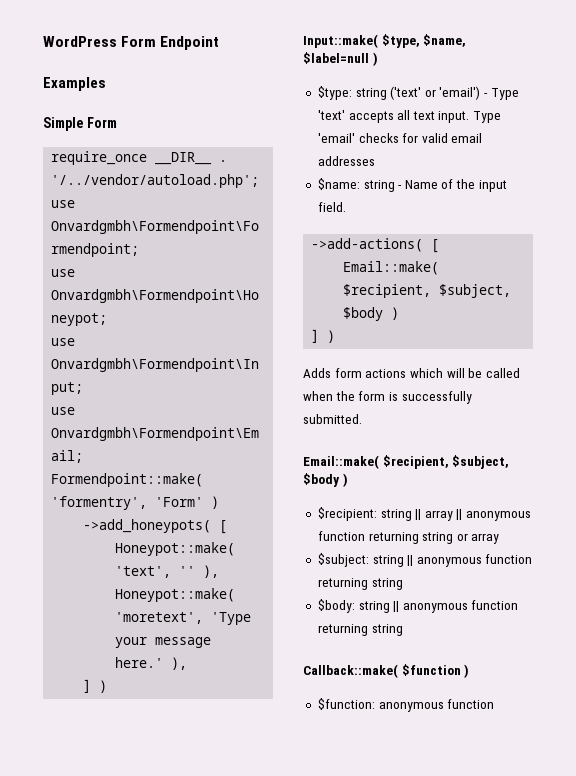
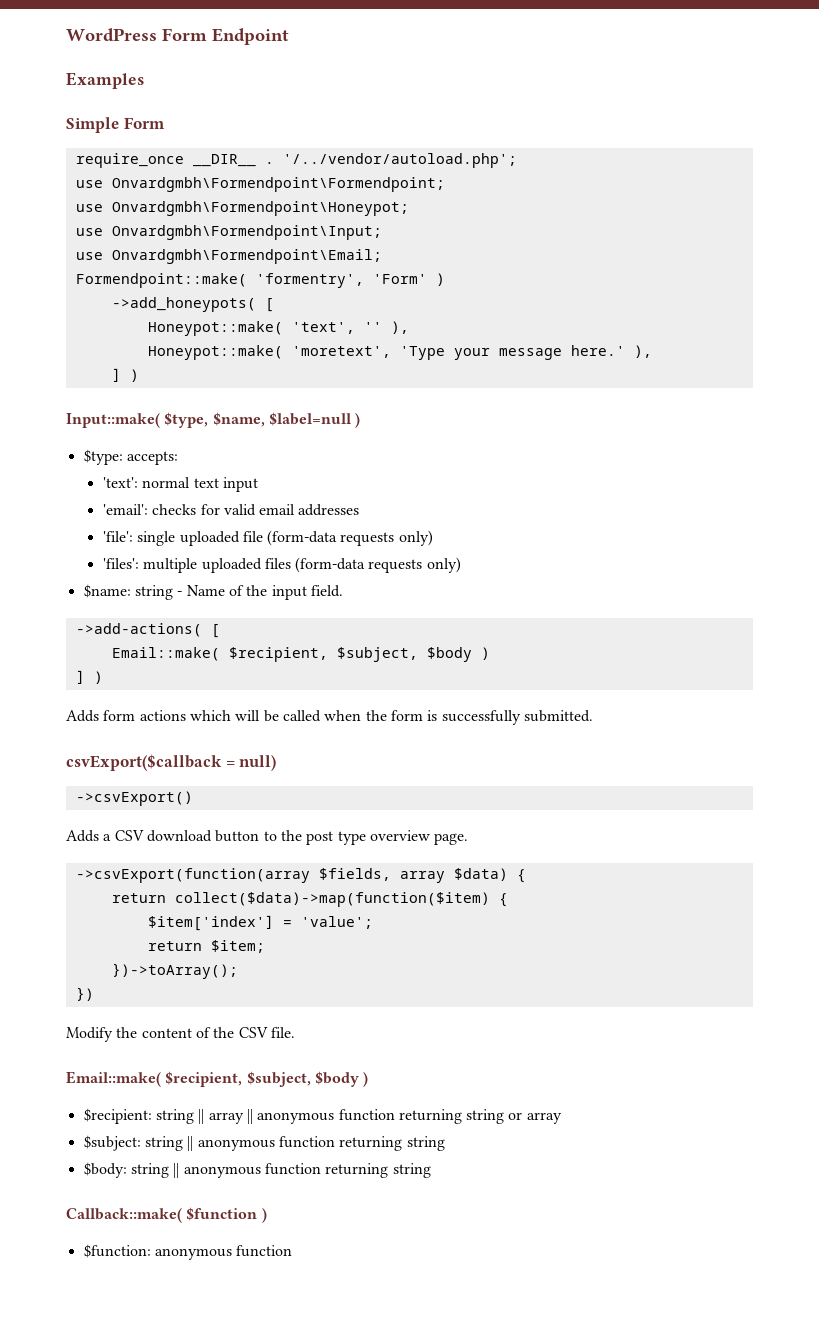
[355,86,519,100] [317,110,502,123] [317,133,355,143] string ('text' or 'email') - Type 'text' accepts all text input. Type 'email' -> [126,451,178,465] [102,477,258,492] [102,504,148,515] accepts: // 'text': normal text input // 'email':
(375, 161) none -> [102,530,433,546] [102,557,461,573] // 'file': single uploaded file (form-data requests only) // 'files': multiple uploaded files (form-data requests only)
(362, 419) none -> [66,754,277,771] [75,791,193,806] [66,830,469,845] [75,868,526,883] [111,892,508,907] [147,915,373,931] [147,940,265,953] [111,963,238,979] [75,987,94,1001] [66,1027,295,1042] // csvExport($callback = null) // ->csvExport() // Adds a CSV download button to the post type overview page. // ->csvExport(function(array $fields, array $data) { // return collect($data)->map(function($item) { // $item['index'] = 'value'; // return $item; // })->toArray(); // }) // Modify the content of the CSV file.

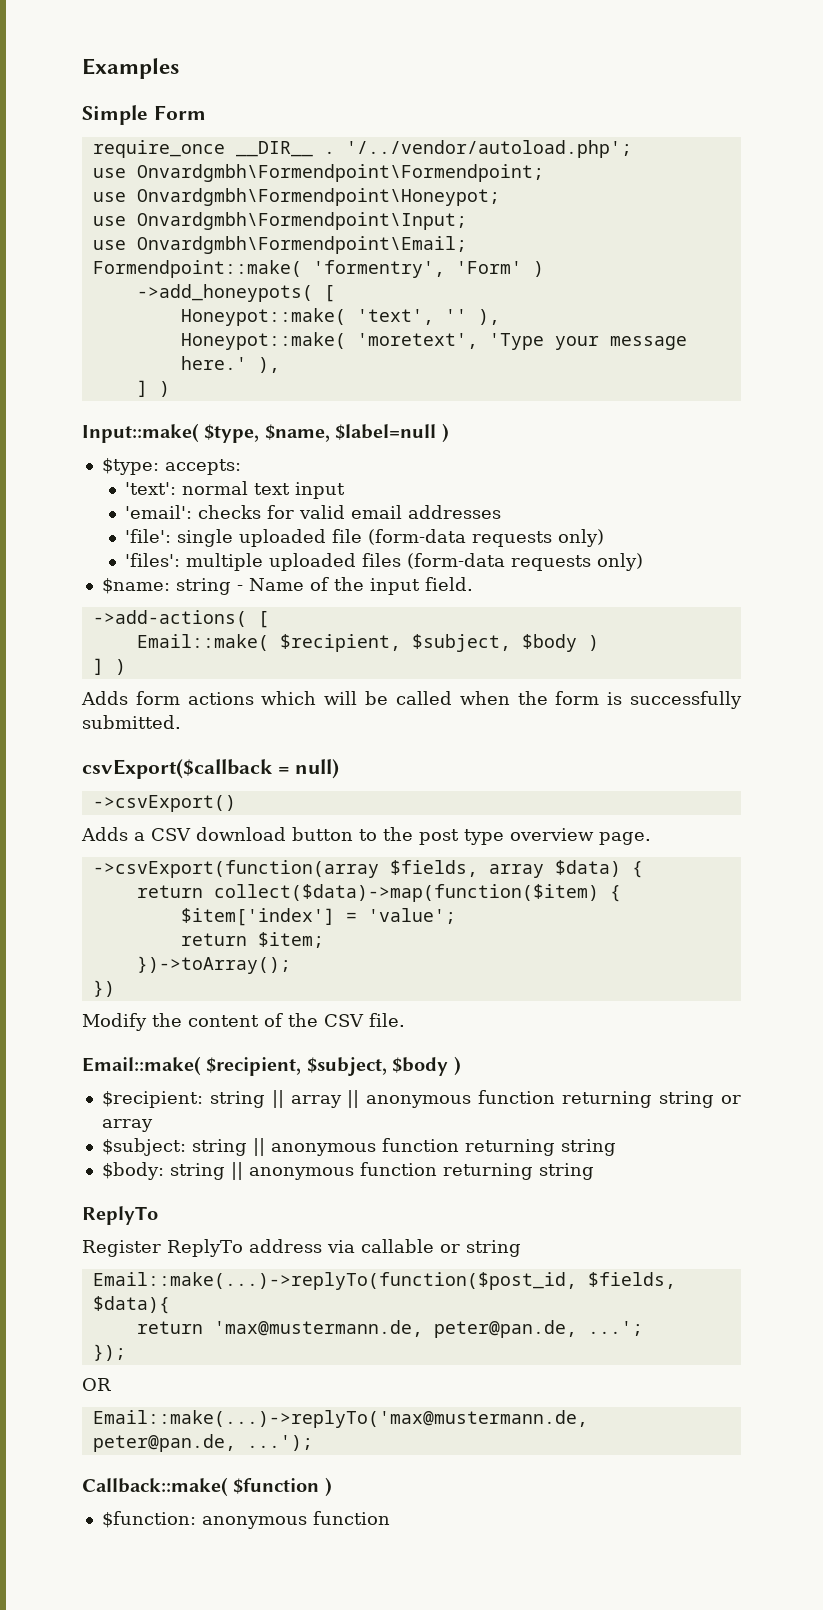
[66,28,289,45] WordPress Form Endpoint // -> (82, 68) none
(431, 1170) none -> [82,1206,158,1225] [82,1239,521,1257] [92,1272,676,1290] [92,1296,170,1314] [136,1320,643,1338] [92,1344,126,1361] [82,1378,111,1391] [92,1410,588,1428] [92,1434,313,1452] // ReplyTo // Register ReplyTo address via callable or string // Email::make(...)->replyTo(function($post_id, $fields, $data){ // return 'max@mustermann.de, peter@pan.de, ...'; // }); // OR // Email::make(...)->replyTo('max@mustermann.de, peter@pan.de, ...');

